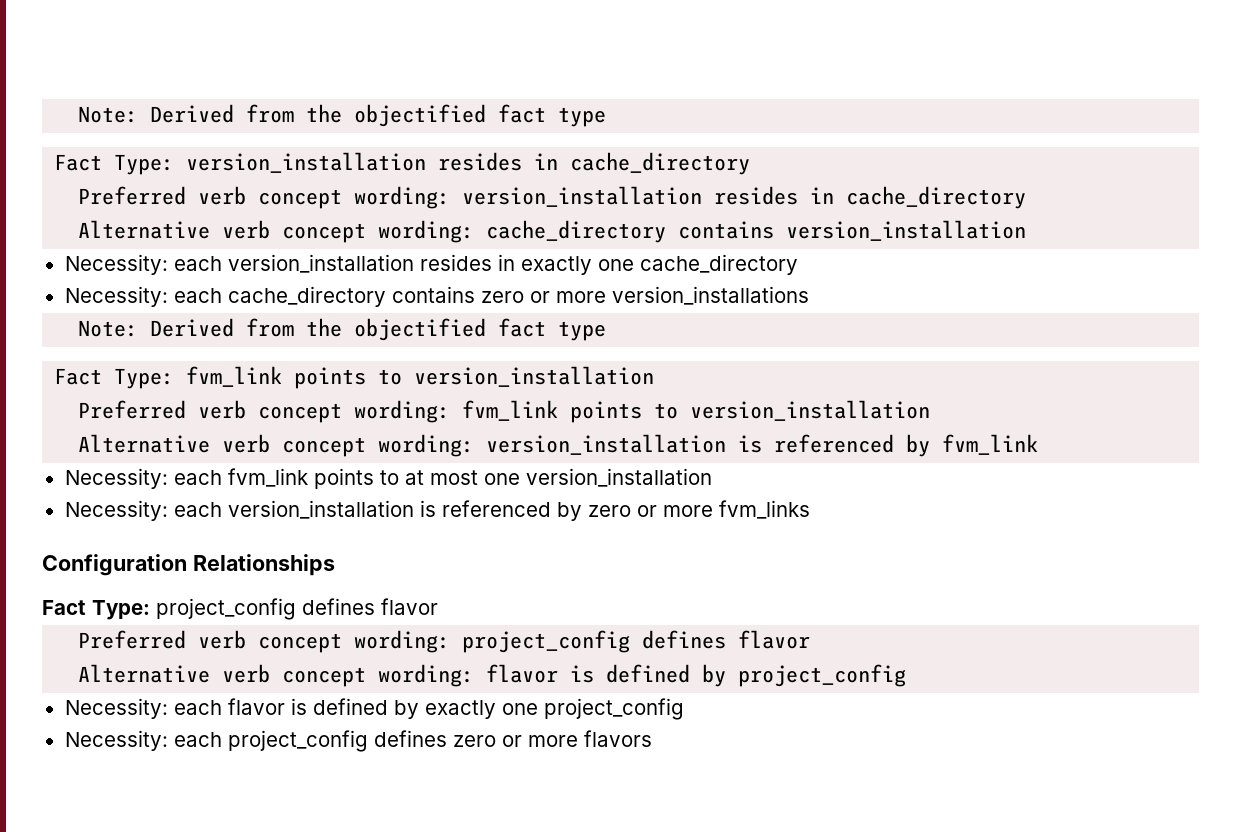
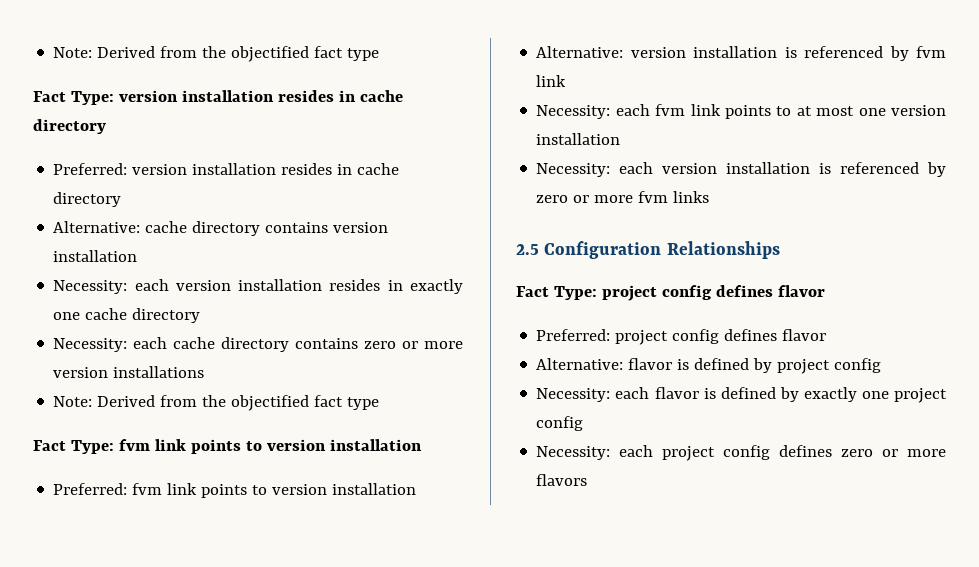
[78,104,607,127] [54,152,751,175] [78,186,1027,209] [78,220,1027,243] [64,254,414,275] Note: Derived from the objectified fact type // Fact Type: version_installation resides in cache_directory // Preferred verb concept wording: version_installation resides in cache_directory // Alternative verb concept wording: cache_directory contains version_installation // Necessity: each version_installation -> [53,46,380,62] [33,90,403,105] [33,119,106,134] [53,163,400,175] [53,192,122,207] [53,221,389,236] [53,250,138,262] [53,279,323,294] Note: Derived from the objectified fact type // Fact Type: version installation resides in cache directory // Preferred: version installation resides in cache directory // Alternative: cache directory contains version installation // Necessity: each version installation
[639,254,798,275] [64,286,386,307] cache_directory // Necessity: each cache_directory -> [85,308,201,323] [53,337,290,352] cache directory // Necessity: each cache directory
[611,286,809,305] [78,318,607,341] [54,366,655,389] [78,400,931,423] [78,434,1039,457] [64,468,308,489] version_installations // Note: Derived from the objectified fact type // Fact Type: fvm_link points to version_installation // Preferred verb concept wording: fvm_link points to version_installation // Alternative verb concept wording: version_installation is referenced by fvm_link // Necessity: each fvm_link -> [53,366,205,378] [53,395,380,411] [33,439,422,454] [53,483,417,498] [536,46,946,61] [536,75,567,87] [536,104,721,119] version installations // Note: Derived from the objectified fact type // Fact Type: fvm link points to version installation // Preferred: fvm link points to version installation // Alternative: version installation is referenced by fvm link // Necessity: each fvm link
[525,468,712,487] [64,500,414,521] version_installation // Necessity: each version_installation -> [891,105,946,116] [536,133,621,145] [536,162,811,177] version installation // Necessity: each version installation
[718,500,810,519] fvm_links // -> [638,191,710,203] [516,244,539,255] fvm links // 2.5
[156,598,438,620] [78,630,811,653] [78,664,907,687] project_config defines flavor // Preferred verb concept wording: project_config defines flavor // Alternative verb concept wording: flavor is defined by project_config -> [601,285,825,301] [536,329,827,345] [536,358,882,374] project config defines flavor // Preferred: project config defines flavor // Alternative: flavor is defined by project config
[543,698,684,720] [64,730,368,752] project_config // Necessity: each project_config -> [894,388,947,403] [536,416,584,431] [536,445,771,461] project config // Necessity: each project config

